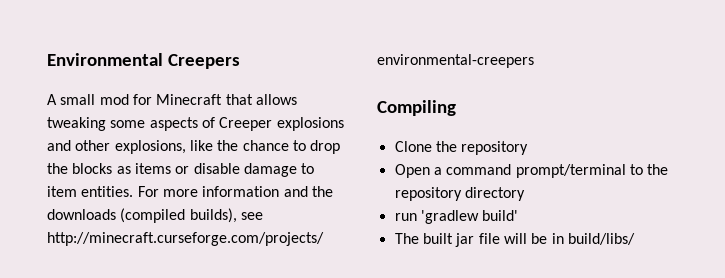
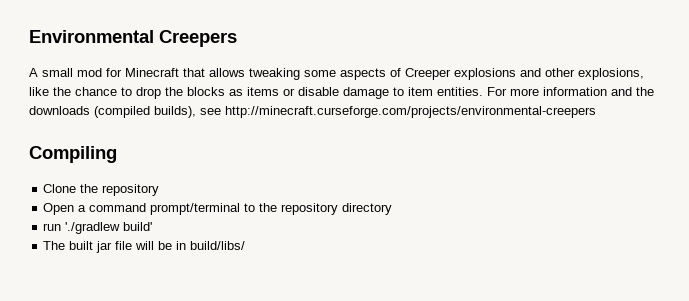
[420,210,479,224] 'gradlew -> [65,222,121,234] './gradlew

